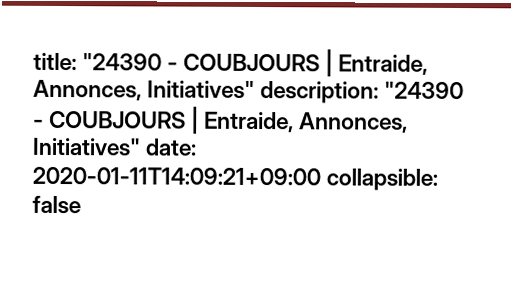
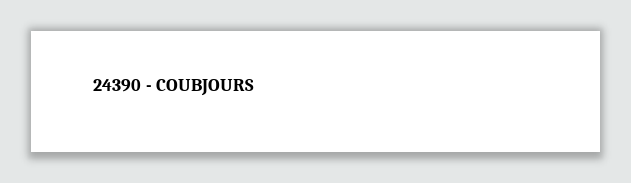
[33,49,429,77] [33,79,465,104] [33,106,409,134] [32,137,198,157] [32,166,439,191] [32,195,81,215] title: "24390 - COUBJOURS | Entraide, Annonces, Initiatives" description: "24390 - COUBJOURS | Entraide, Annonces, Initiatives" date: 2020-01-11T14:09:21+09:00 collapsible: false -> [93,79,255,96] 24390 - COUBJOURS

